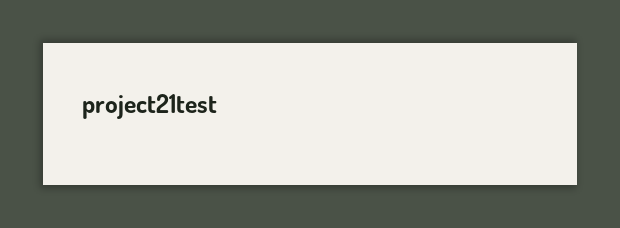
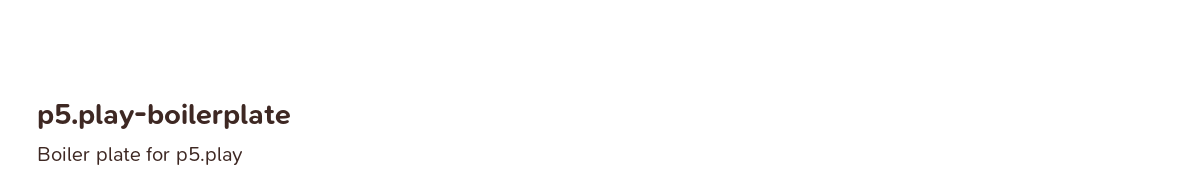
[82,94,217,119] project21test -> [37,103,291,129] [37,146,243,166] p5.play-boilerplate // Boiler plate for p5.play

